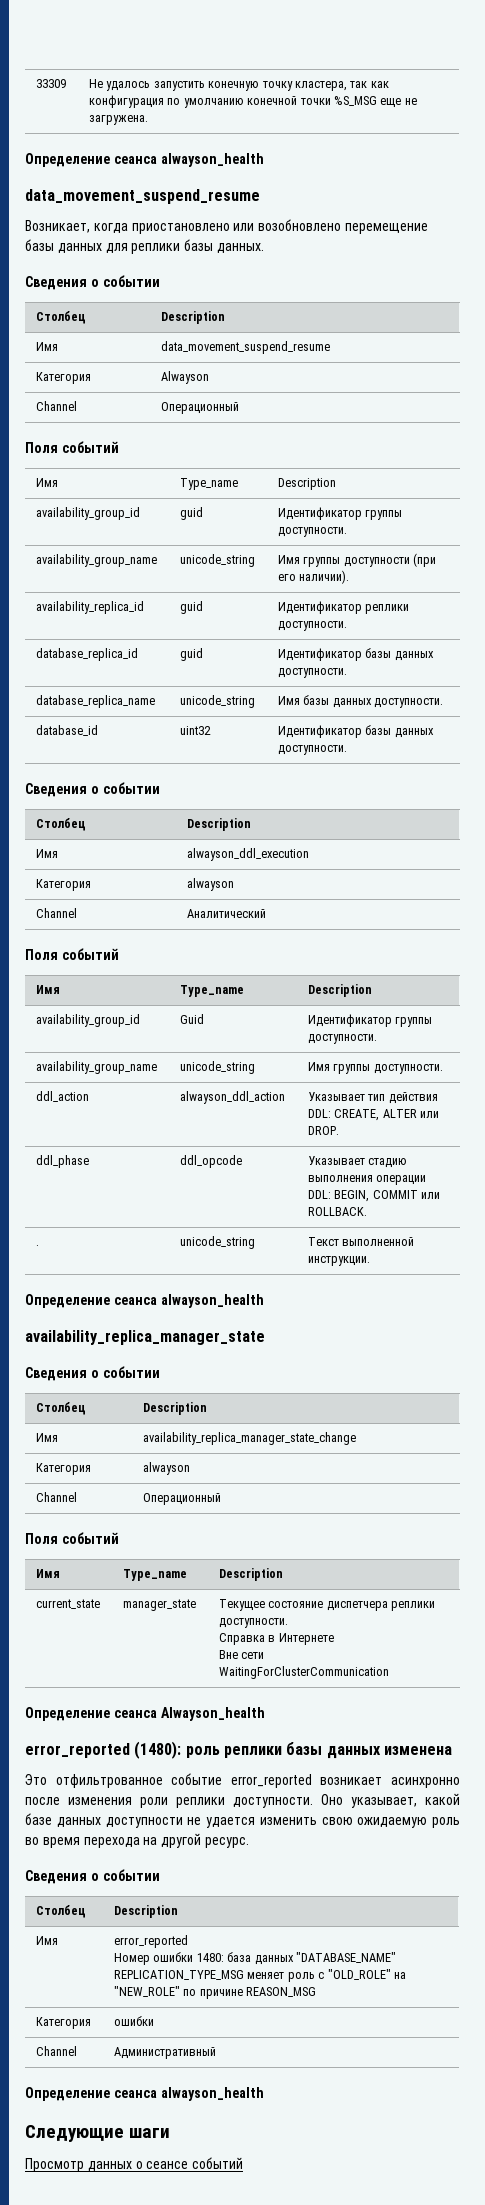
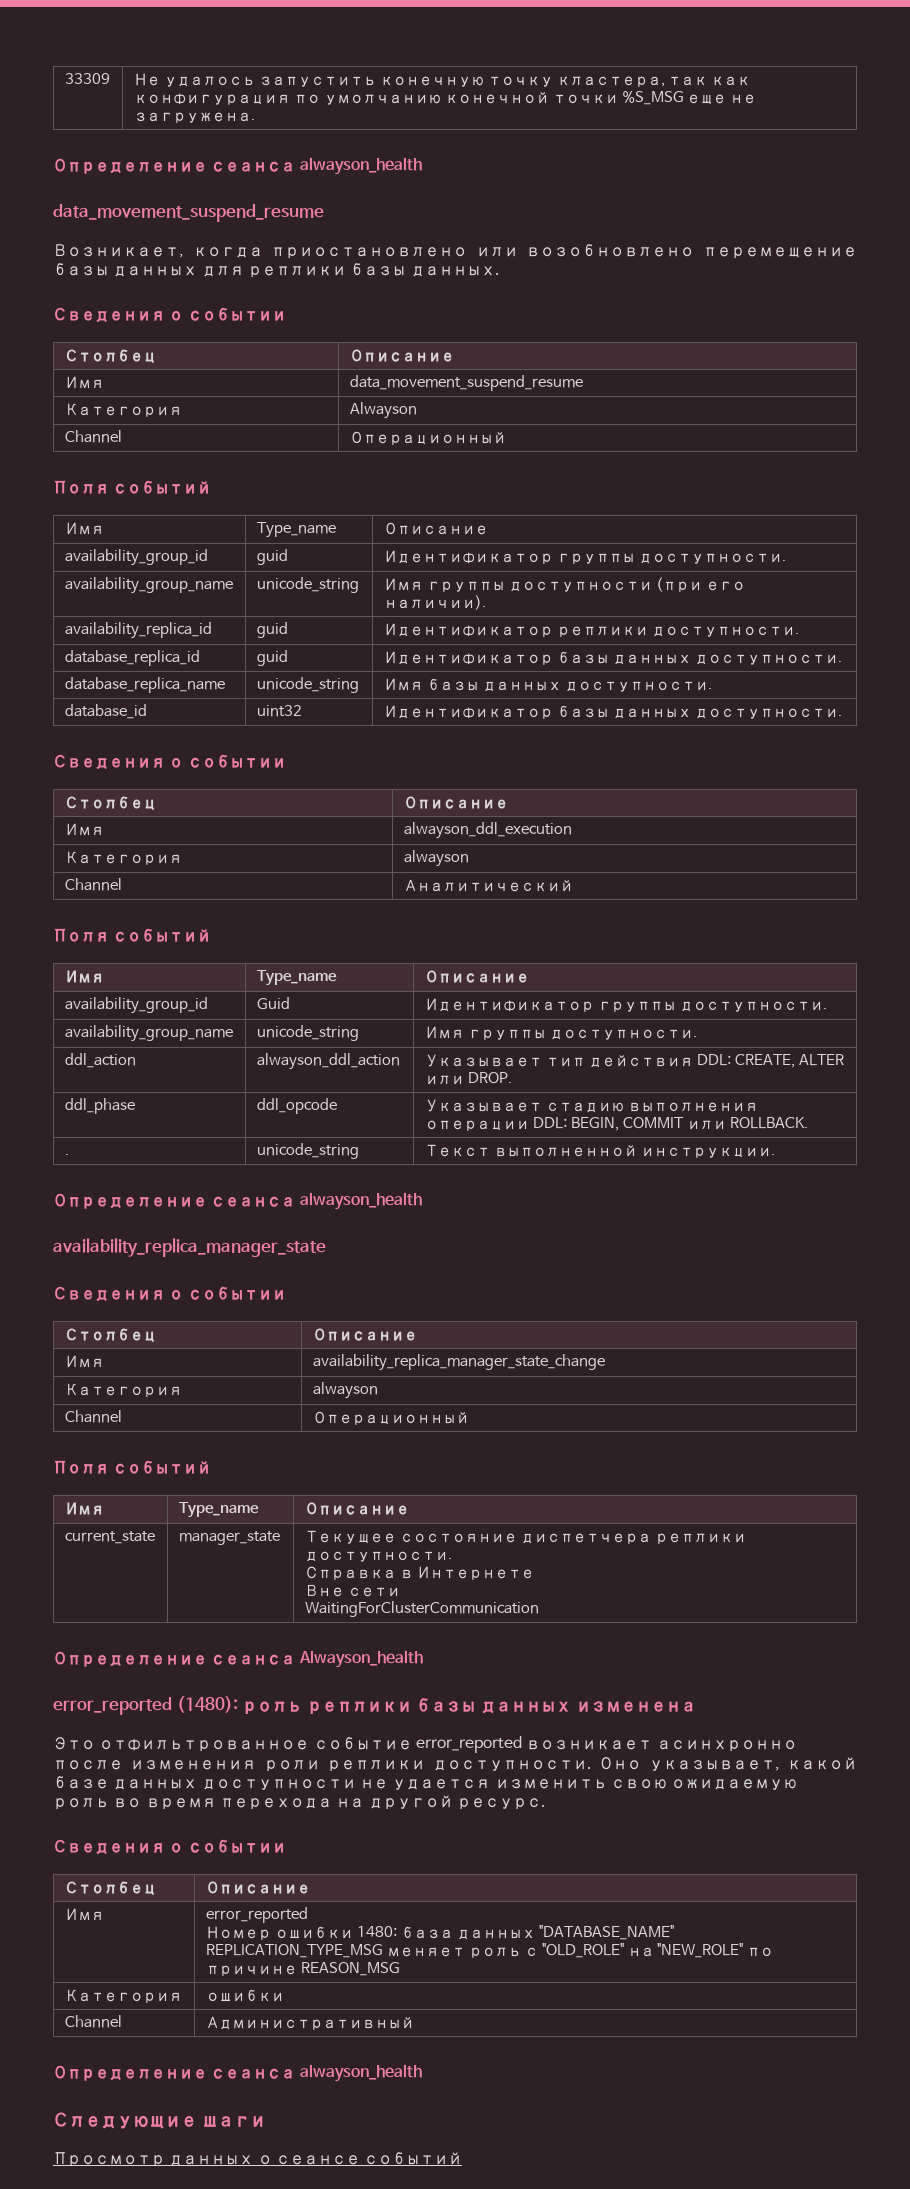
[161,311,226,324] Description -> [349,349,454,362] Описание
[278,478,337,490] Description -> [383,522,488,535] Описание
[187,818,252,831] Description -> [403,796,508,809] Описание
[308,984,373,997] Description -> [424,970,529,983] Описание
[143,1402,208,1415] Description -> [312,1328,417,1341] Описание
[219,1568,284,1581] Description -> [304,1502,409,1515] Описание
[114,1905,179,1918] Description -> [205,1881,310,1894] Описание

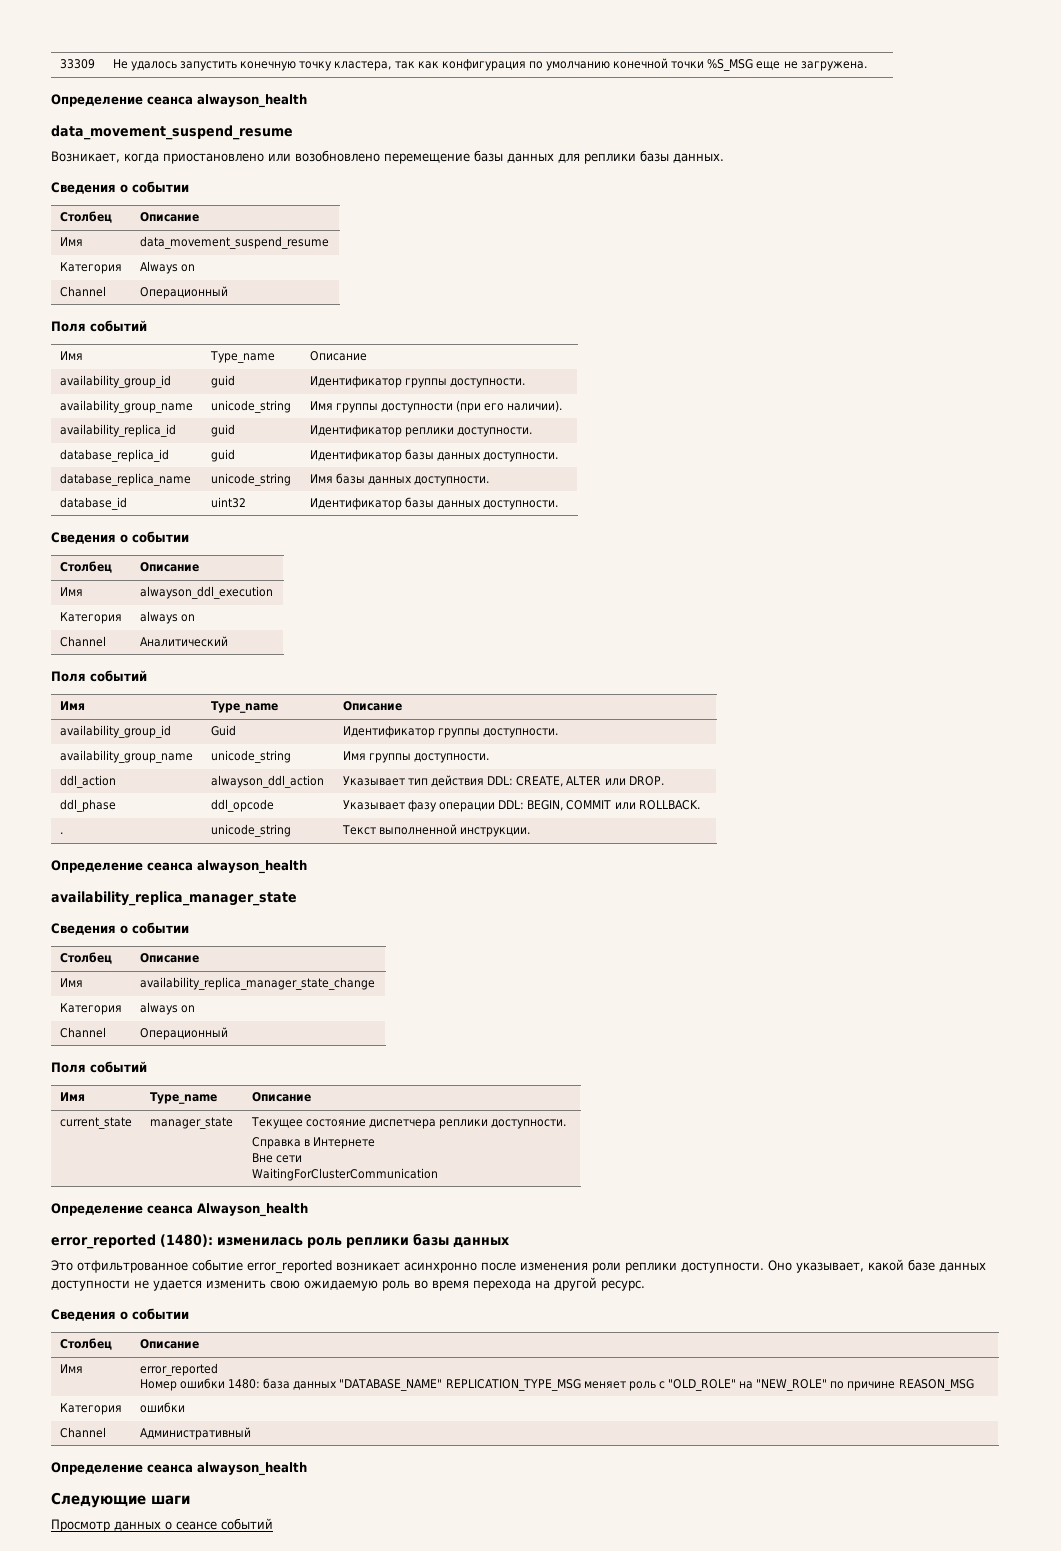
[349,402,417,419] Alwayson -> [139,261,196,274] Always on
[403,850,469,867] alwayson -> [139,611,196,624] always on
[545,1102,758,1113] стадию выполнения -> [408,800,438,812] фазу
[312,1382,378,1399] alwayson -> [139,1002,196,1015] always on
(238, 1704) none -> [217,1237,303,1246] изменилась
[575,1701,696,1712] изменена -> (509, 1242) none

